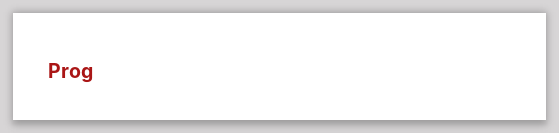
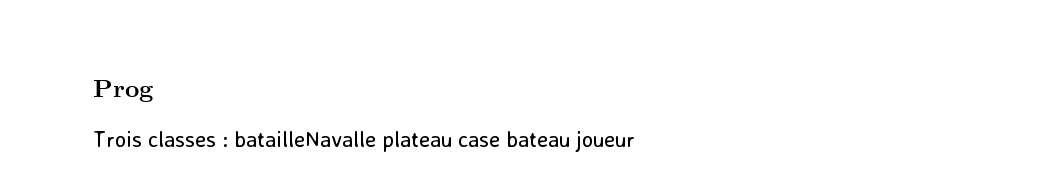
(93, 73) none -> [93,130,635,152] // Trois classes : batailleNavalle plateau case bateau joueur

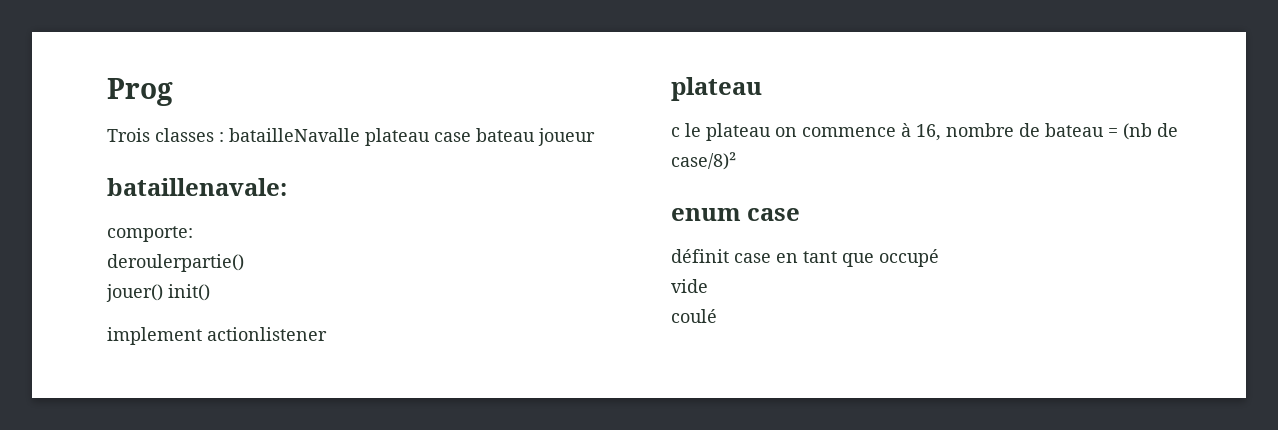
(635, 141) none -> [107,178,287,196] [107,226,193,242] [107,254,244,272] [106,284,210,302] [107,327,327,345] [671,77,762,101] [671,123,1178,141] [671,152,736,170] [671,208,801,221] [671,249,939,267] [671,279,708,293] [671,309,717,323] // bataillenavale: // comporte: // deroulerpartie() // jouer() init() // implement actionlistener // plateau // c le plateau on commence à 16, nombre de bateau = (nb de case/8)² // enum case // définit case en tant que occupé // vide // coulé

